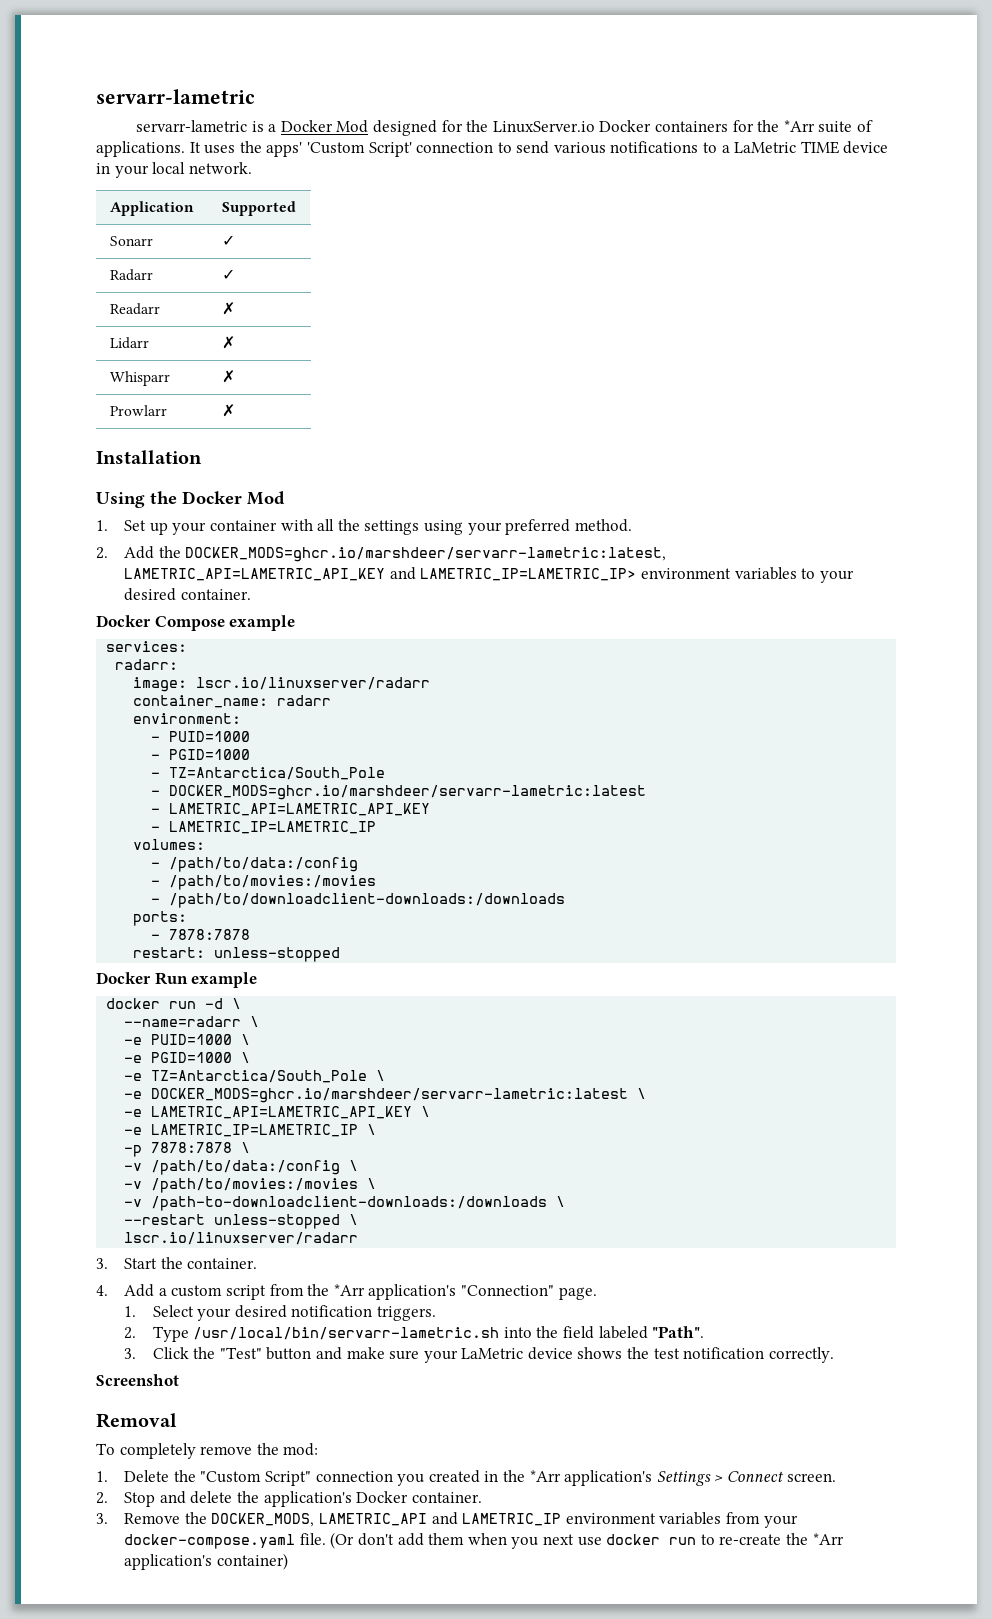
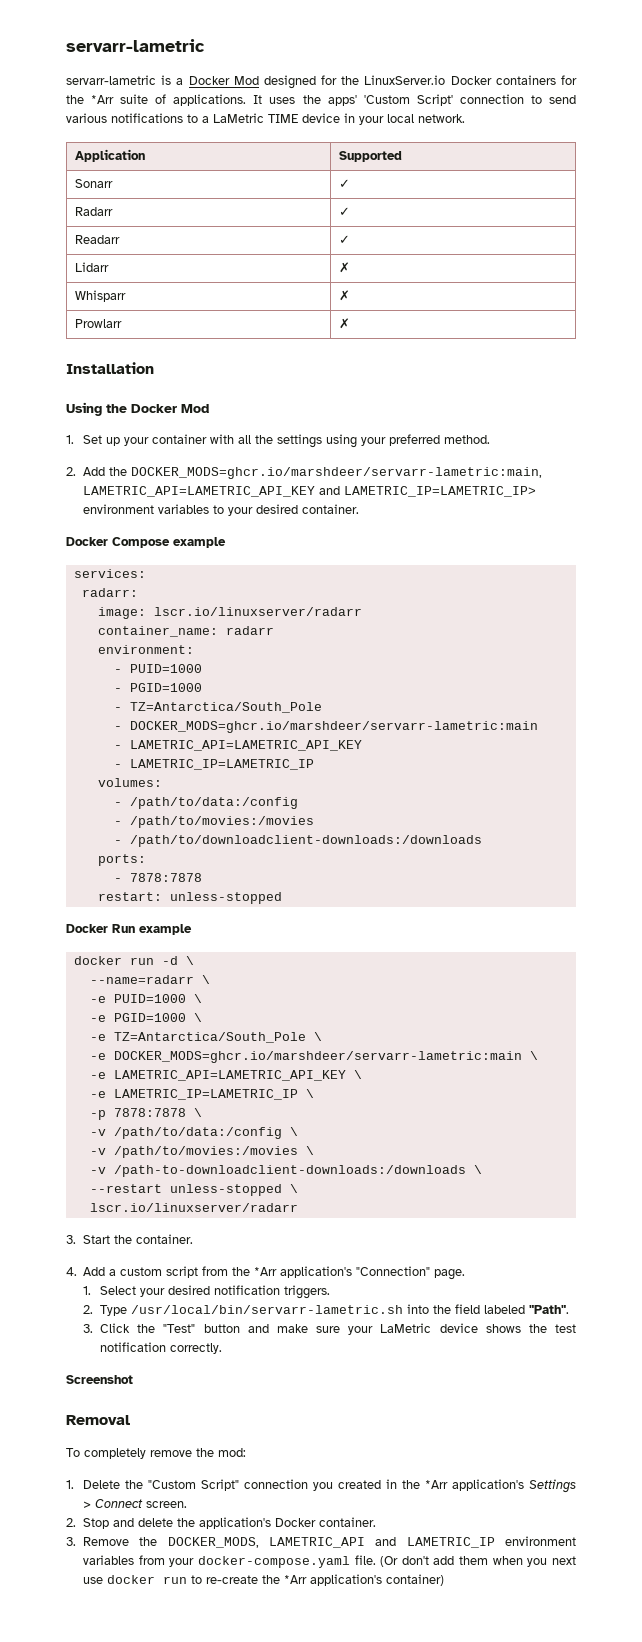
[221,302,235,315] ✗ -> [339,235,351,244] ✓
[185,547,667,562] DOCKER_MODS=ghcr.io/marshdeer/servarr-lametric:latest, -> [131,467,543,479] DOCKER_MODS=ghcr.io/marshdeer/servarr-lametric:main,
[169,785,647,800] DOCKER_MODS=ghcr.io/marshdeer/servarr-lametric:latest -> [129,721,538,733] DOCKER_MODS=ghcr.io/marshdeer/servarr-lametric:main
[151,1088,629,1103] DOCKER_MODS=ghcr.io/marshdeer/servarr-lametric:latest -> [113,1051,522,1063] DOCKER_MODS=ghcr.io/marshdeer/servarr-lametric:main

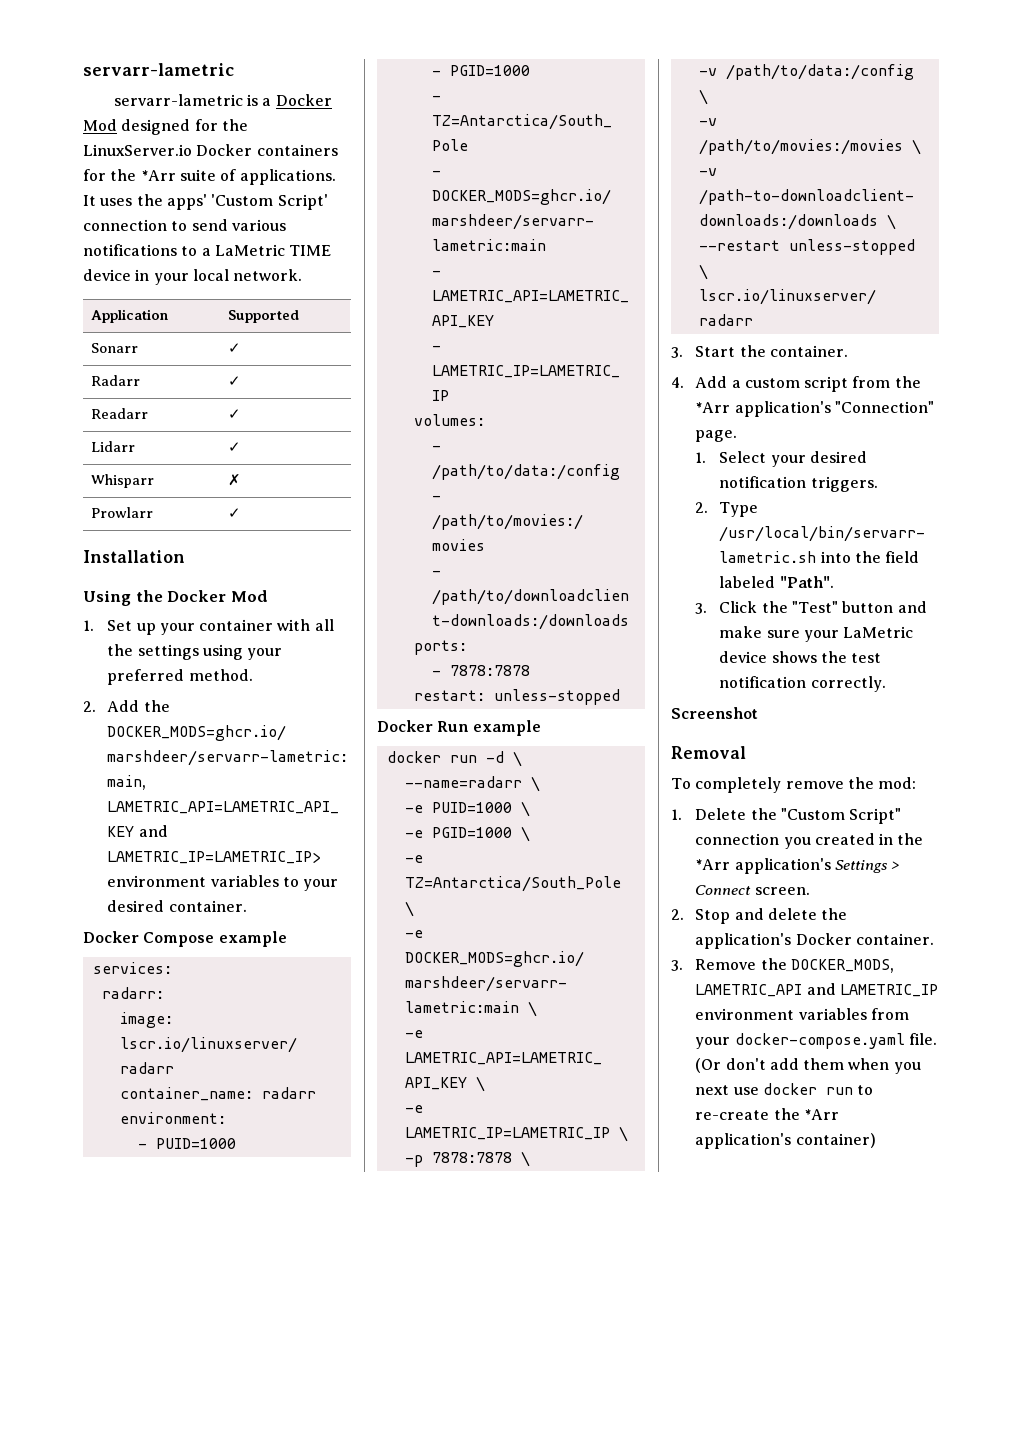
[339,262,351,273] ✗ -> [227,442,241,452] ✓
[339,318,351,329] ✗ -> [227,508,241,518] ✓

